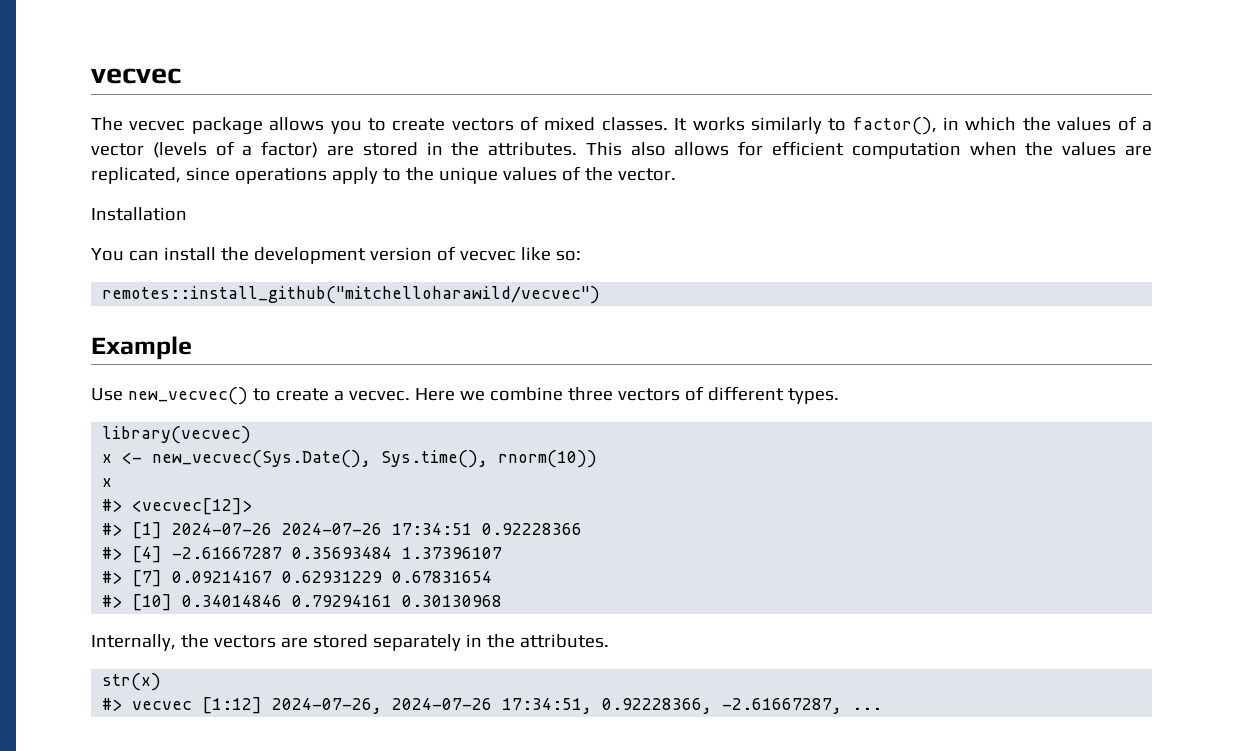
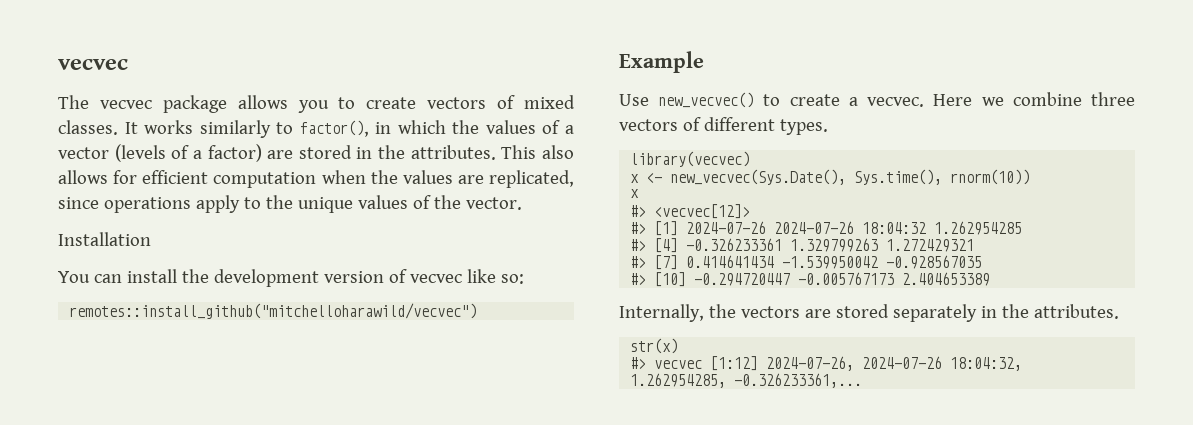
[392,523,583,535] 17:34:51 0.92228366 -> [862,221,1023,235] 18:04:32 1.262954285
[172,547,503,559] -2.61667287 0.35693484 1.37396107 -> [686,238,975,252] -0.326233361 1.329799263 1.272429321
[172,571,493,583] 0.09214167 0.62931229 0.67831654 -> [686,255,983,269] 0.414641434 -1.539950042 -0.928567035
[182,595,503,607] 0.34014846 0.79294161 0.30130968 -> [694,272,991,286] -0.294720447 -0.005767173 2.404653389
[502,698,883,714] 17:34:51, 0.92228366, -2.61667287, ... -> [950,357,1023,371] [630,373,863,388] 18:04:32, 1.262954285, -0.326233361,...

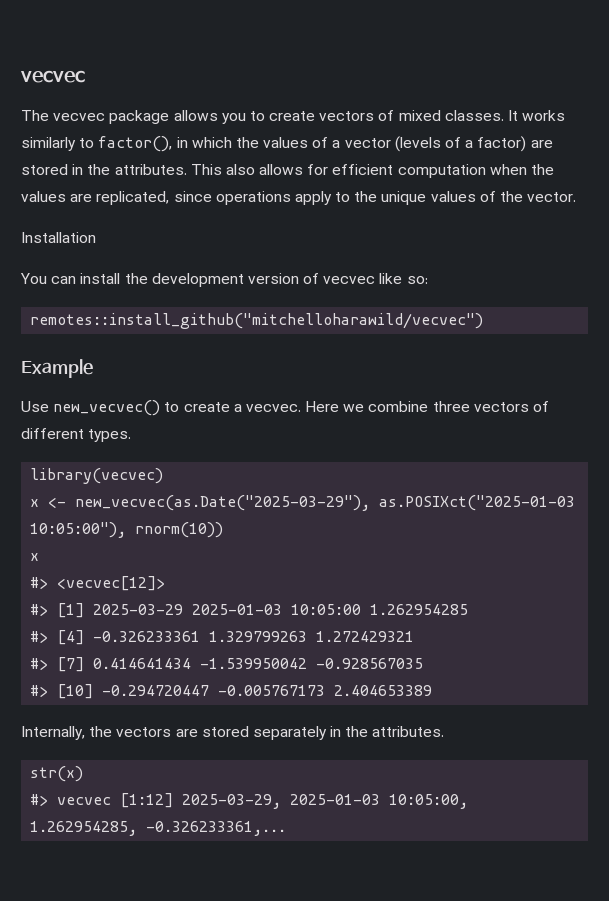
[670,169,943,185] new_vecvec(Sys.Date(), Sys.time(), -> [75,495,576,511] [30,522,127,538] new_vecvec(as.Date("2025-03-29"), as.POSIXct("2025-01-03 10:05:00"),
[686,221,927,234] 2024-07-26 2024-07-26 18:04:32 -> [93,604,362,615] 2025-03-29 2025-01-03 10:05:00
[766,356,1023,371] 2024-07-26, 2024-07-26 18:04:32, -> [182,794,469,809] 2025-03-29, 2025-01-03 10:05:00,

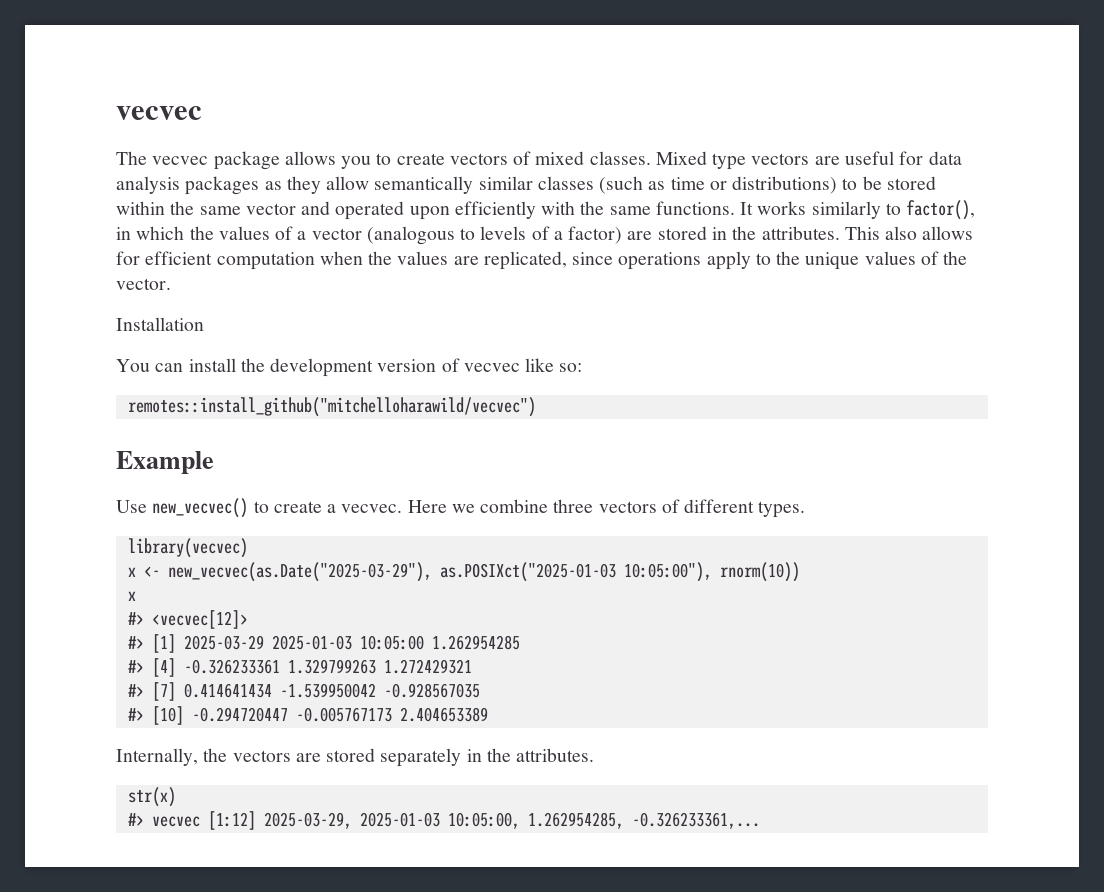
(504, 115) none -> [655,151,962,170] [116,176,936,195] [116,201,735,220] Mixed type vectors are useful for data analysis packages as they allow semantically similar classes (such as time or distributions) to be stored within the same vector and operated upon efficiently with the same functions.
[394,136,441,152] (levels -> [366,226,527,245] (analogous to levels

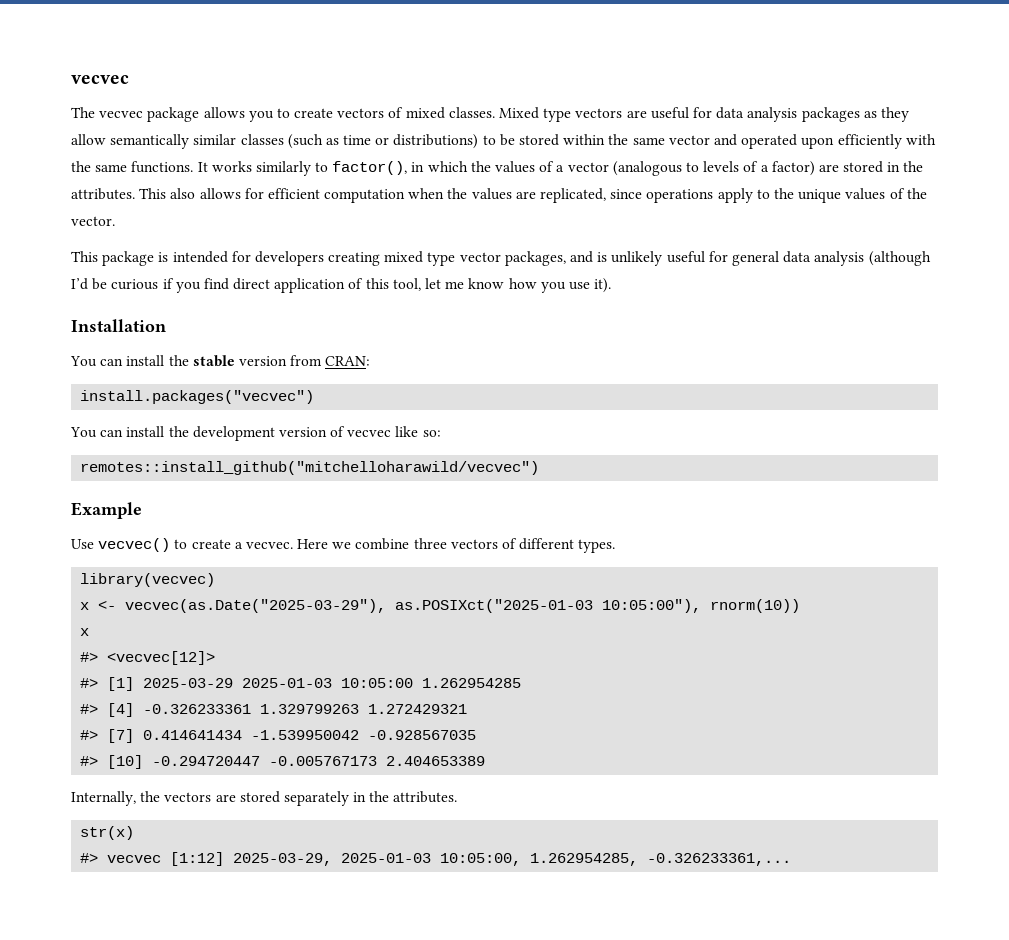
[116,317,204,331] Installation -> [71,251,931,266] [71,278,612,293] [71,319,166,332] [70,355,371,367] [80,390,315,404] This package is intended for developers creating mixed type vector packages, and is unlikely useful for general data analysis (although I’d be curious if you find direct application of this tool, let me know how you use it). // Installation // You can install the stable version from CRAN: // install.packages("vecvec")
[152,498,249,518] new_vecvec() -> [98,538,171,552] vecvec()
[167,562,432,582] new_vecvec(as.Date("2025-03-29"), -> [125,599,387,613] vecvec(as.Date("2025-03-29"),

